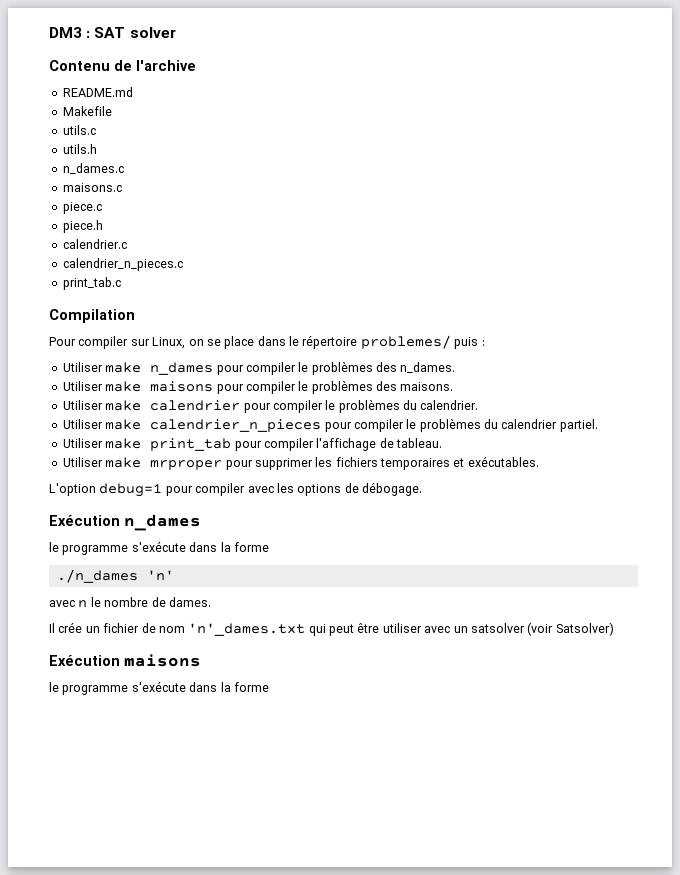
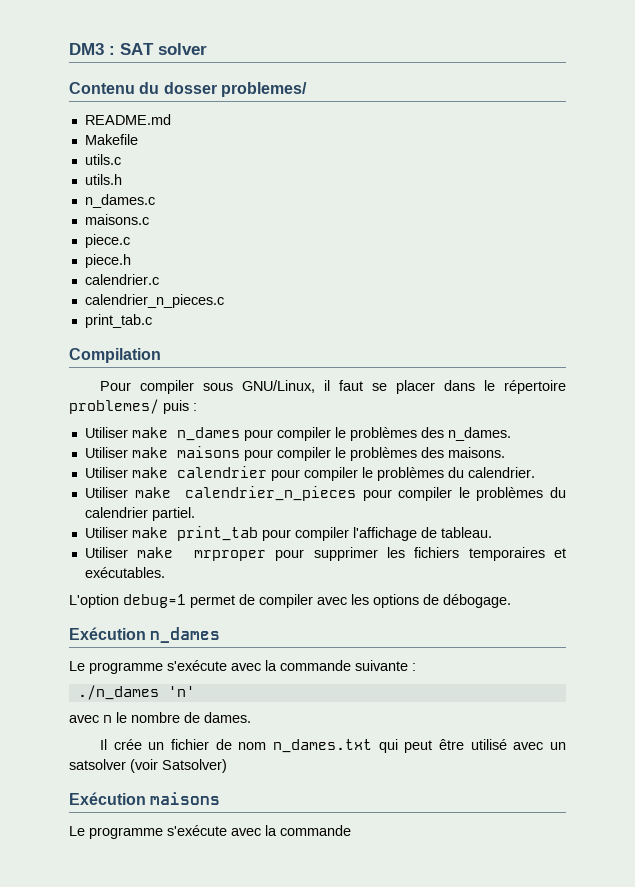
[114,60,196,71] de l'archive -> [139,82,307,97] du dosser problemes/
[130,336,255,349] sur Linux, on se place -> [202,380,435,394] sous GNU/Linux, il faut se placer
[165,486,193,496] pour -> [190,594,255,608] permet de
[49,541,269,555] le programme s'exécute dans la forme -> [69,660,416,674] Le programme s'exécute avec la commande suivante :
[188,623,306,636] 'n'_dames.txt -> [272,739,372,753] n_dames.txt
[382,623,422,633] utiliser -> [470,739,507,750] utilisé
[49,681,269,695] le programme s'exécute dans la forme -> [69,825,351,839] Le programme s'exécute avec la commande

